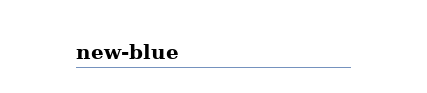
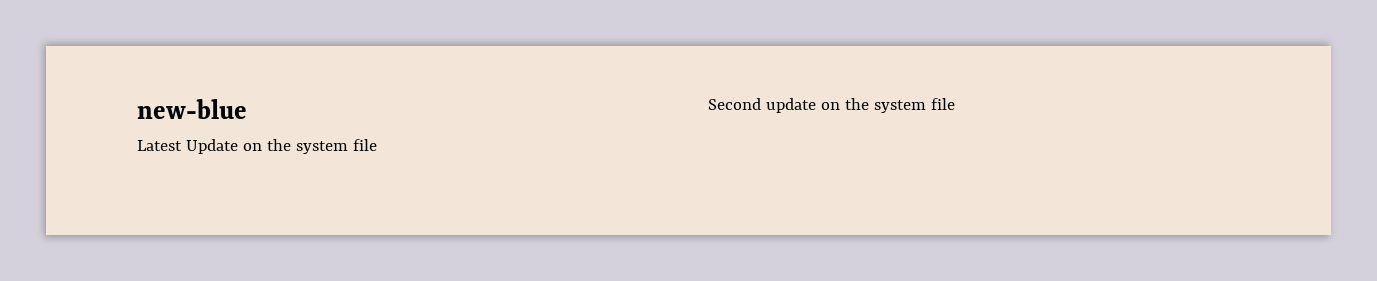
(179, 51) none -> [137,139,377,154] [708,98,955,113] // Latest Update on the system file // Second update on the system file

